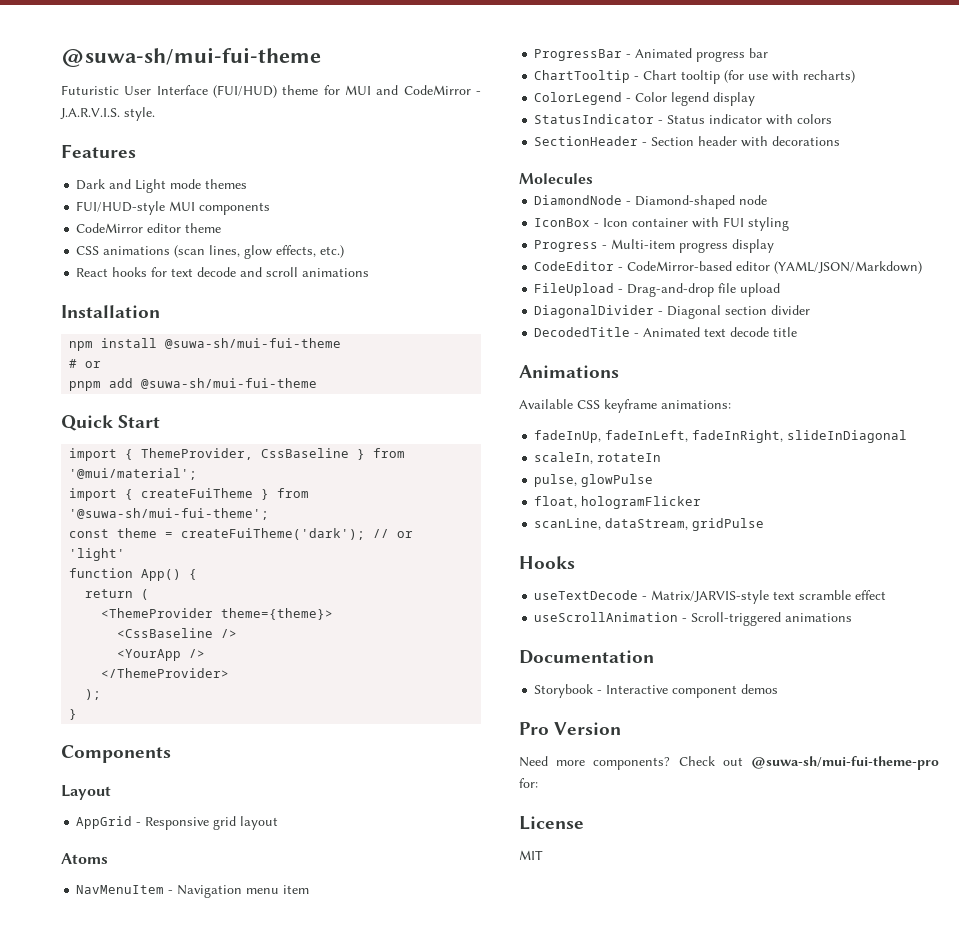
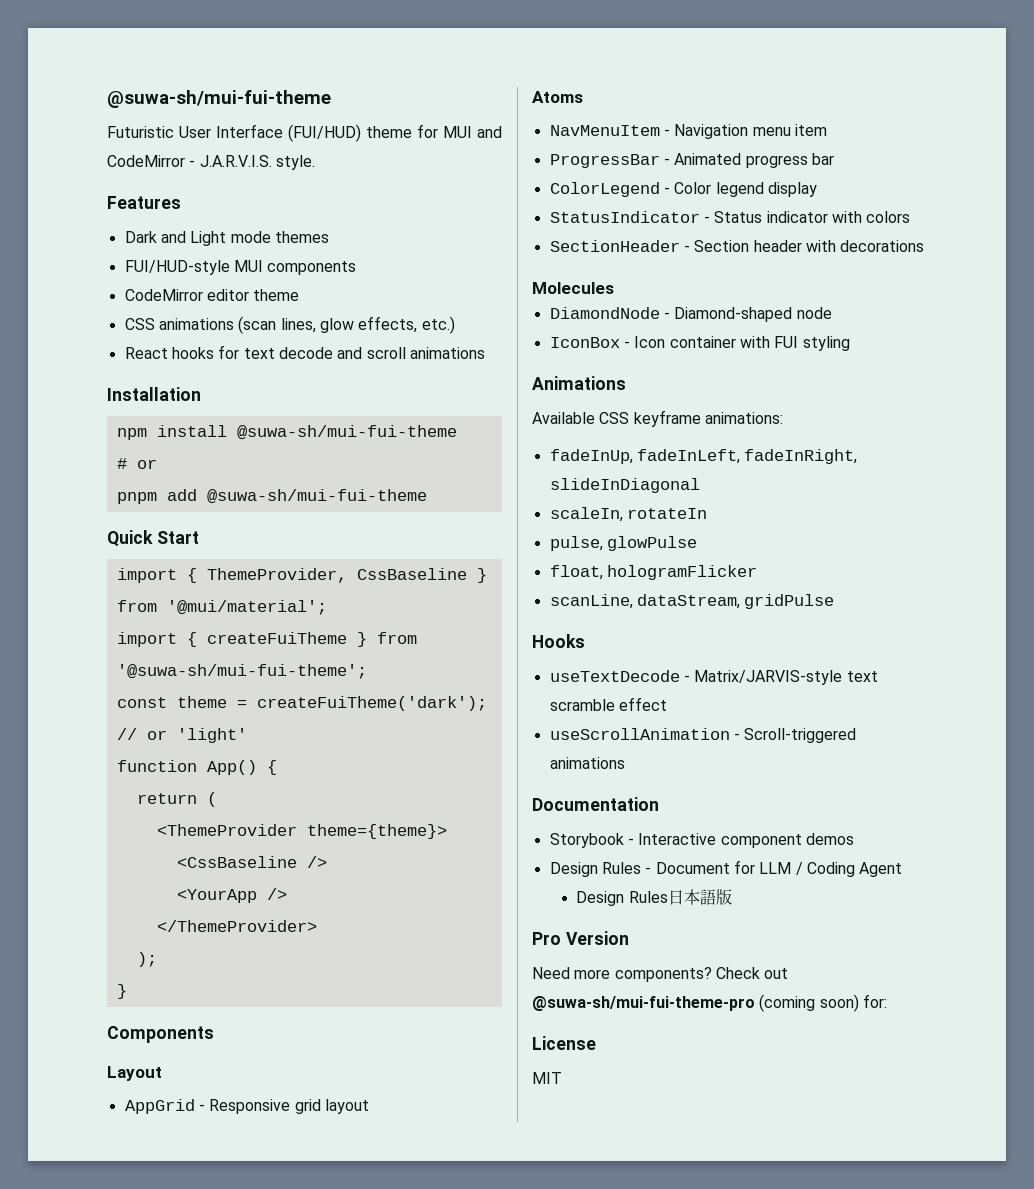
[534,70,856,84] // ChartTooltip - Chart tooltip (for use with recharts) -> (834, 159) none
[534,239,775,253] [534,261,923,274] [534,283,781,297] [534,305,811,319] [534,327,798,337] // Progress - Multi-item progress display // CodeEditor - CodeMirror-based editor (YAML/JSON/Markdown) // FileUpload - Drag-and-drop file upload // DiagonalDivider - Diagonal section divider // DecodedTitle - Animated text decode title -> (850, 343) none
(779, 689) none -> [549,860,903,877] [576,889,732,906] // Design Rules - Document for LLM / Coding Agent // Design Rules日本語版
(939, 763) none -> [759,994,859,1012] (coming soon)

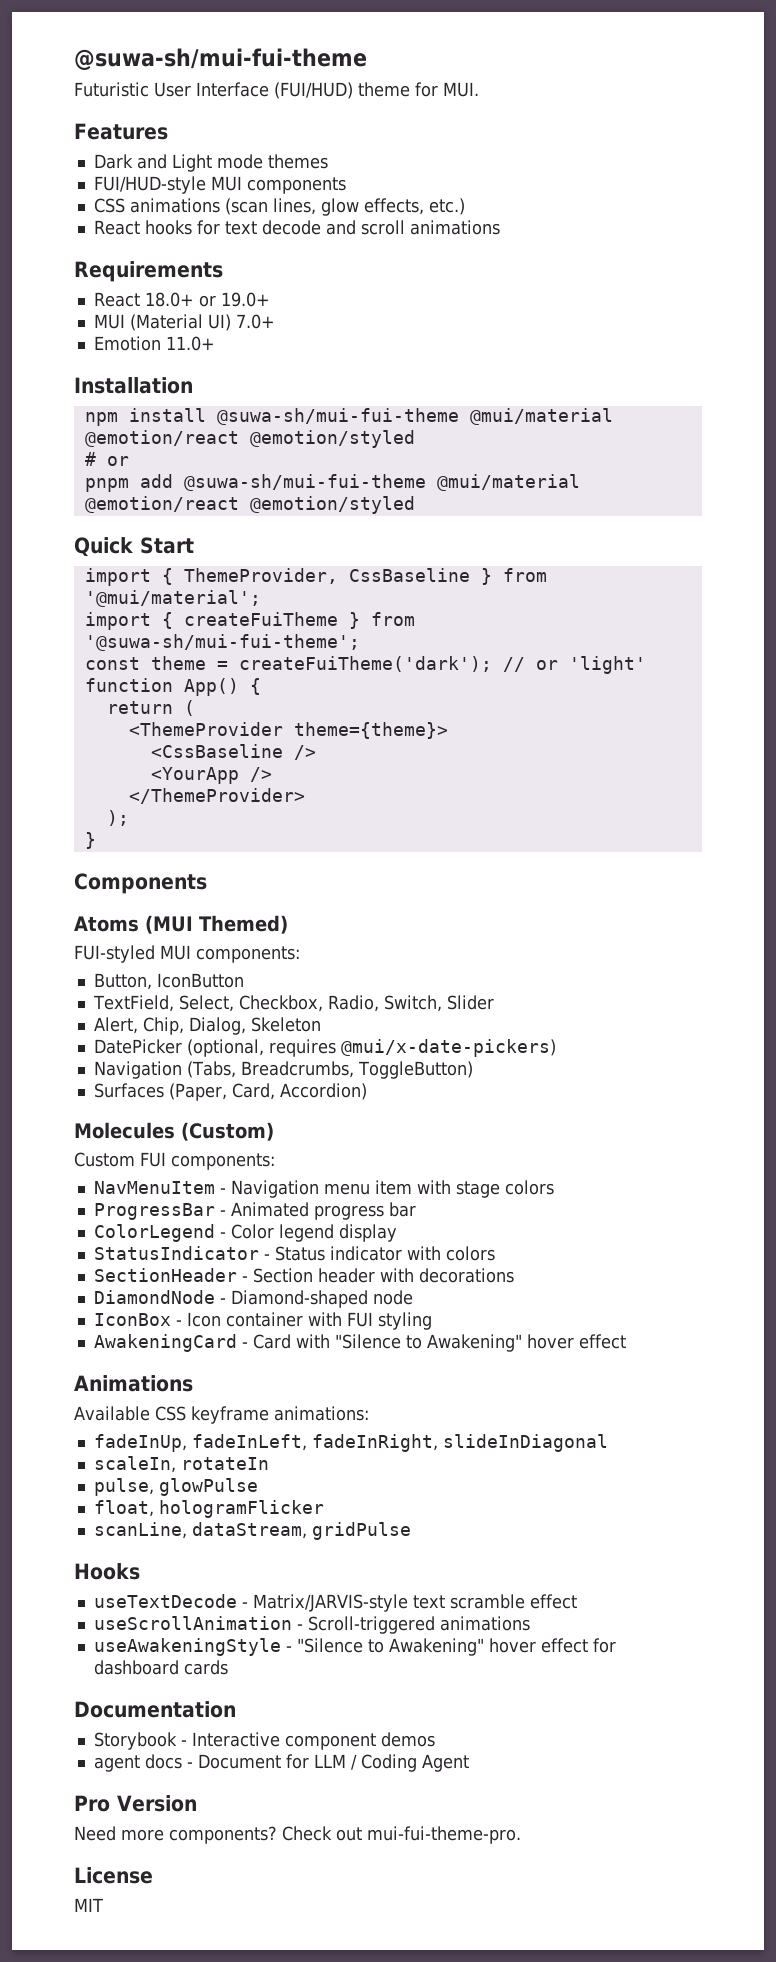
[443,126,502,138] [107,155,315,170] MUI and CodeMirror - J.A.R.V.I.S. style. -> [442,82,479,97] MUI.
[124,289,300,301] // CodeMirror editor theme -> (346, 185) none
(485, 353) none -> [74,261,223,282] [93,292,270,307] [93,314,275,331] [93,336,215,351] // Requirements // React 18.0+ or 19.0+ // MUI (Material UI) 7.0+ // Emotion 11.0+
(457, 432) none -> [469,408,613,425] [84,430,415,448] @mui/material @emotion/react @emotion/styled
(427, 496) none -> [436,474,580,491] [84,496,415,514] @mui/material @emotion/react @emotion/styled
[107,1066,162,1081] [124,1099,369,1114] [532,91,583,103] Layout // AppGrid - Responsive grid layout // Atoms -> [74,915,288,934] [74,945,300,963] [93,973,244,990] [92,995,494,1012] [93,1017,321,1035] [93,1039,556,1057] [93,1061,473,1079] [93,1083,367,1101] [74,1122,274,1141] [74,1152,275,1170] Atoms (MUI Themed) // FUI-styled MUI components: // Button, IconButton // TextField, Select, Checkbox, Radio, Switch, Slider // Alert, Chip, Dialog, Skeleton // DatePicker (optional, requires @mui/x-date-pickers) // Navigation (Tabs, Breadcrumbs, ToggleButton) // Surfaces (Paper, Card, Accordion) // Molecules (Custom) // Custom FUI components:
(827, 130) none -> [416,1180,554,1198] with stage colors
[532,282,614,294] // Molecules -> (514, 1275) none
(850, 343) none -> [93,1334,626,1352] // AwakeningCard - Card with "Silence to Awakening" hover effect
(625, 763) none -> [93,1638,616,1656] [93,1660,228,1675] // useAwakeningStyle - "Silence to Awakening" hover effect for dashboard cards
[549,862,641,877] Design Rules -> [93,1754,182,1772] agent docs
[576,889,732,906] // Design Rules日本語版 -> (469, 1763) none
[532,994,887,1012] @suwa-sh/mui-fui-theme-pro (coming soon) for: -> [367,1826,521,1844] mui-fui-theme-pro.

